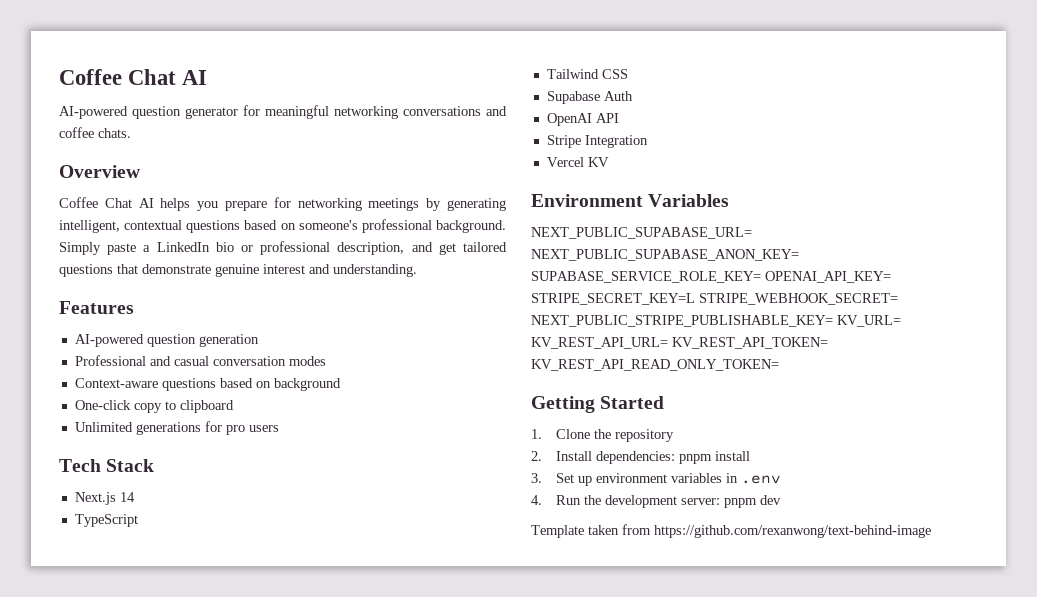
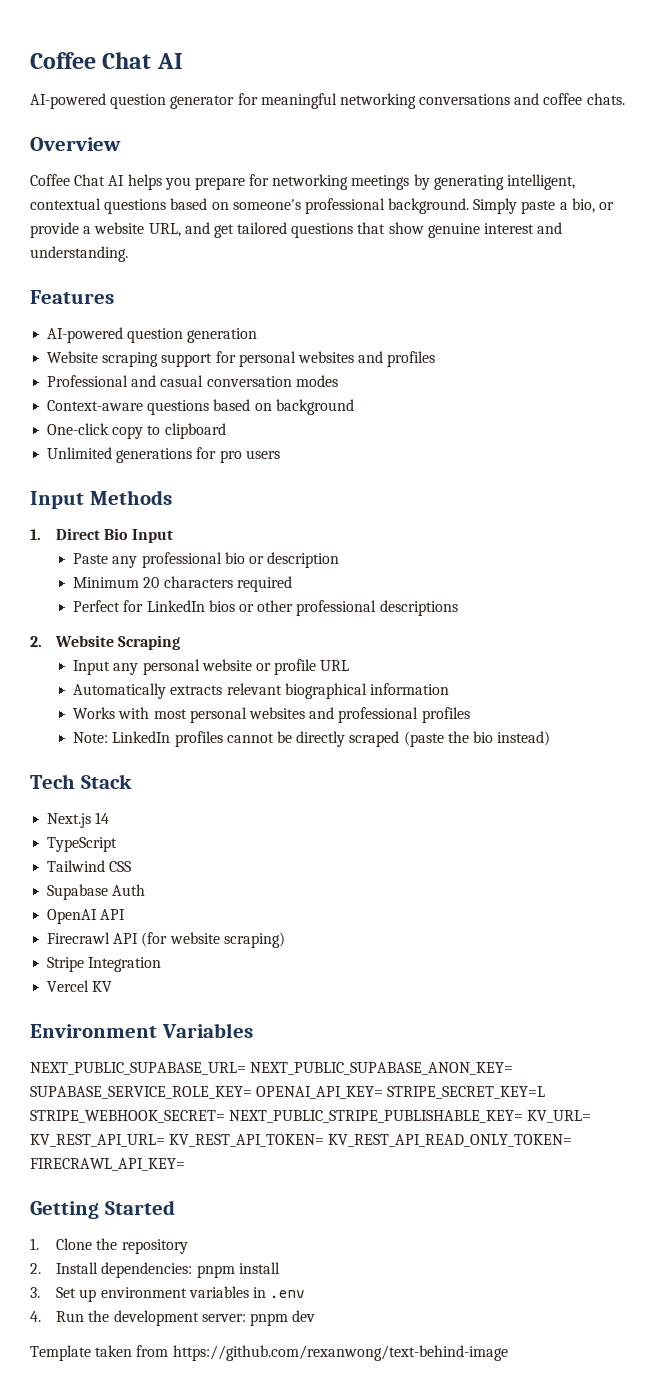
[156,241,405,255] LinkedIn bio or professional description, -> [571,198,615,213] [30,222,181,238] bio, or provide a website URL,
[142,264,211,274] demonstrate -> [388,222,424,234] show
(259, 340) none -> [47,351,436,367] // Website scraping support for personal websites and profiles
(279, 428) none -> [30,490,172,509] [30,528,173,543] [73,552,340,568] [73,576,292,592] [73,600,458,616] [30,635,181,650] [73,659,350,675] [73,683,449,699] [73,707,470,723] [73,731,551,747] // Input Methods // 1. Direct Bio Input // Paste any professional bio or description // Minimum 20 characters required // Perfect for LinkedIn bios or other professional descriptions // 2. Website Scraping // Input any personal website or profile URL // Automatically extracts relevant biographical information // Works with most personal websites and professional profiles // Note: LinkedIn profiles cannot be directly scraped (paste the bio instead)
(619, 118) none -> [47,932,285,948] // Firecrawl API (for website scraping)
(779, 365) none -> [30,1158,185,1171] FIRECRAWL_API_KEY=

